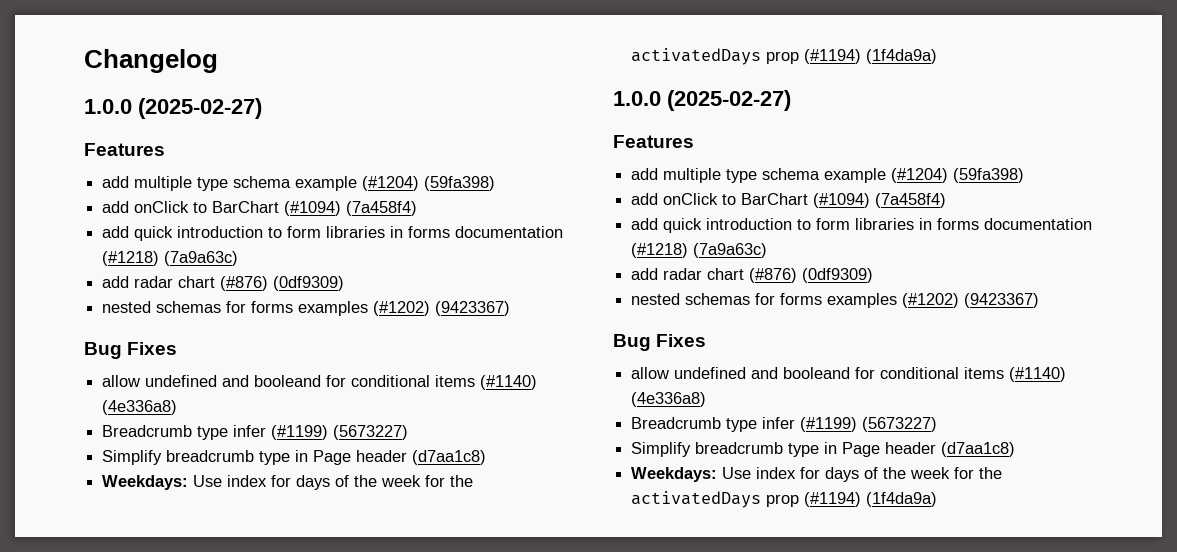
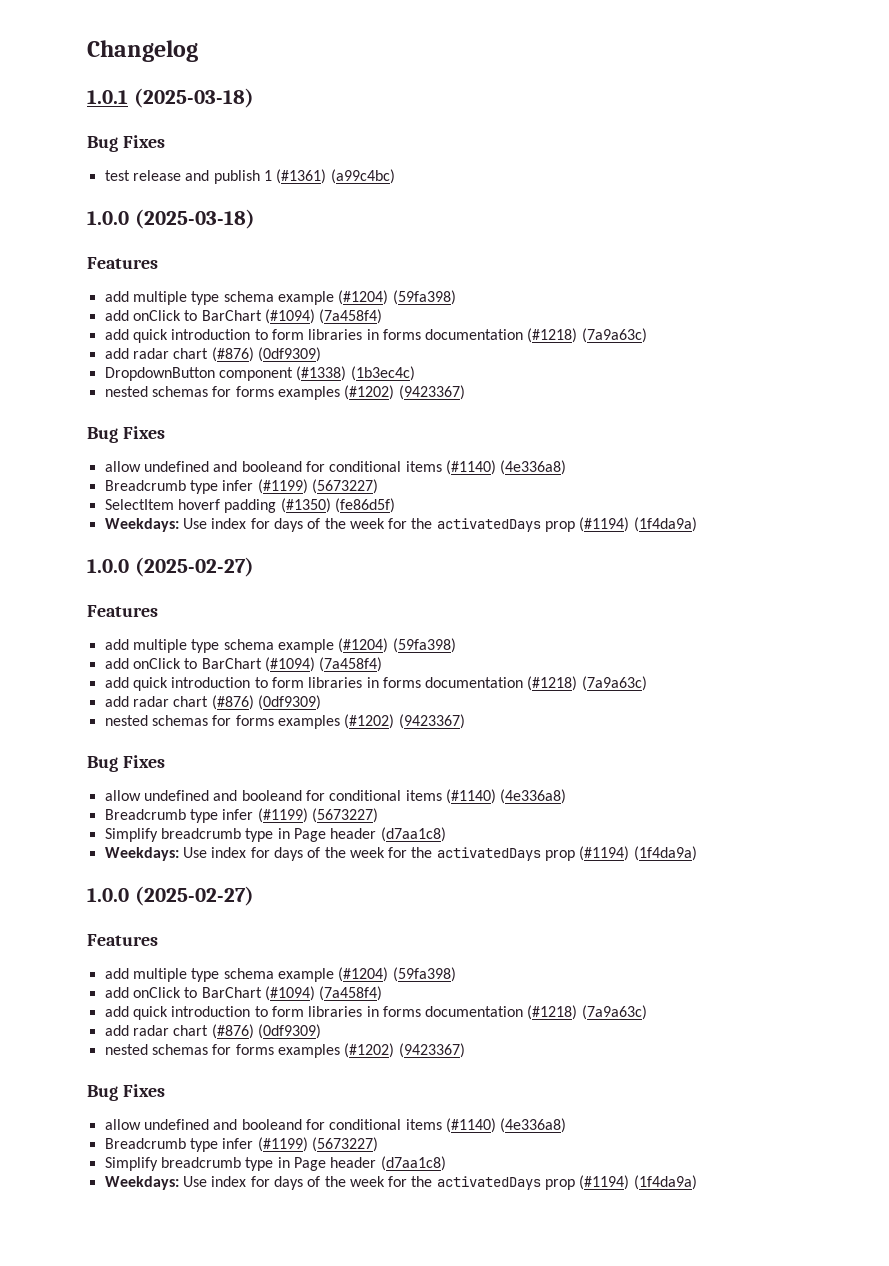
(218, 61) none -> [87,88,254,108] [87,135,165,152] [104,169,395,184] [87,209,255,229] [87,257,158,269] [104,290,456,305] [104,309,383,324] [104,328,647,343] [104,347,321,362] [104,366,415,381] [104,385,465,400] [87,426,165,443] [104,460,567,475] [104,479,378,494] [104,498,395,513] [104,517,697,532] // 1.0.1 (2025-03-18) // Bug Fixes // test release and publish 1 (#1361) (a99c4bc) // 1.0.0 (2025-03-18) // Features // add multiple type schema example (#1204) (59fa398) // add onClick to BarChart (#1094) (7a458f4) // add quick introduction to form libraries in forms documentation (#1218) (7a9a63c) // add radar chart (#876) (0df9309) // DropdownButton component (#1338) (1b3ec4c) // nested schemas for forms examples (#1202) (9423367) // Bug Fixes // allow undefined and booleand for conditional items (#1140) (4e336a8) // Breadcrumb type infer (#1199) (5673227) // SelectItem hoverf padding (#1350) (fe86d5f) // Weekdays: Use index for days of the week for the activatedDays prop (#1194) (1f4da9a)

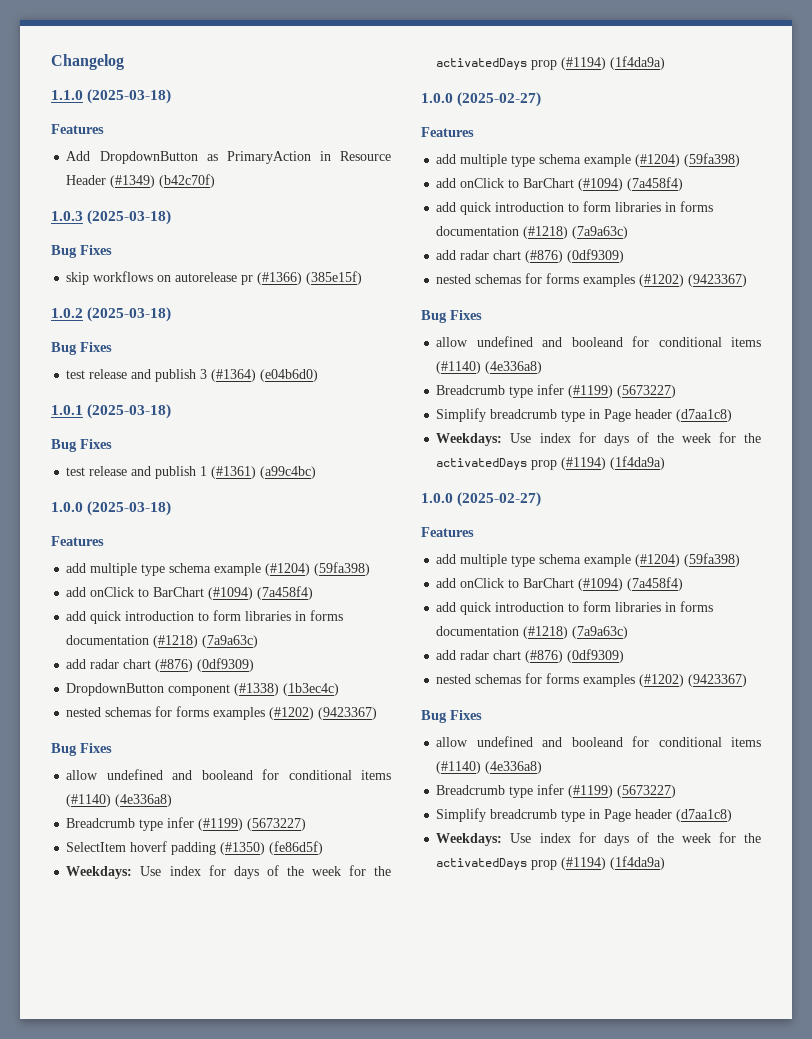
(198, 51) none -> [51,89,172,104] [51,124,104,134] [66,151,391,164] [66,174,216,188] [51,210,172,225] [51,245,112,258] [66,271,363,285] [51,307,172,322] [51,342,112,355] [66,369,319,382] // 1.1.0 (2025-03-18) // Features // Add DropdownButton as PrimaryAction in Resource Header (#1349) (b42c70f) // 1.0.3 (2025-03-18) // Bug Fixes // skip workflows on autorelease pr (#1366) (385e15f) // 1.0.2 (2025-03-18) // Bug Fixes // test release and publish 3 (#1364) (e04b6d0)

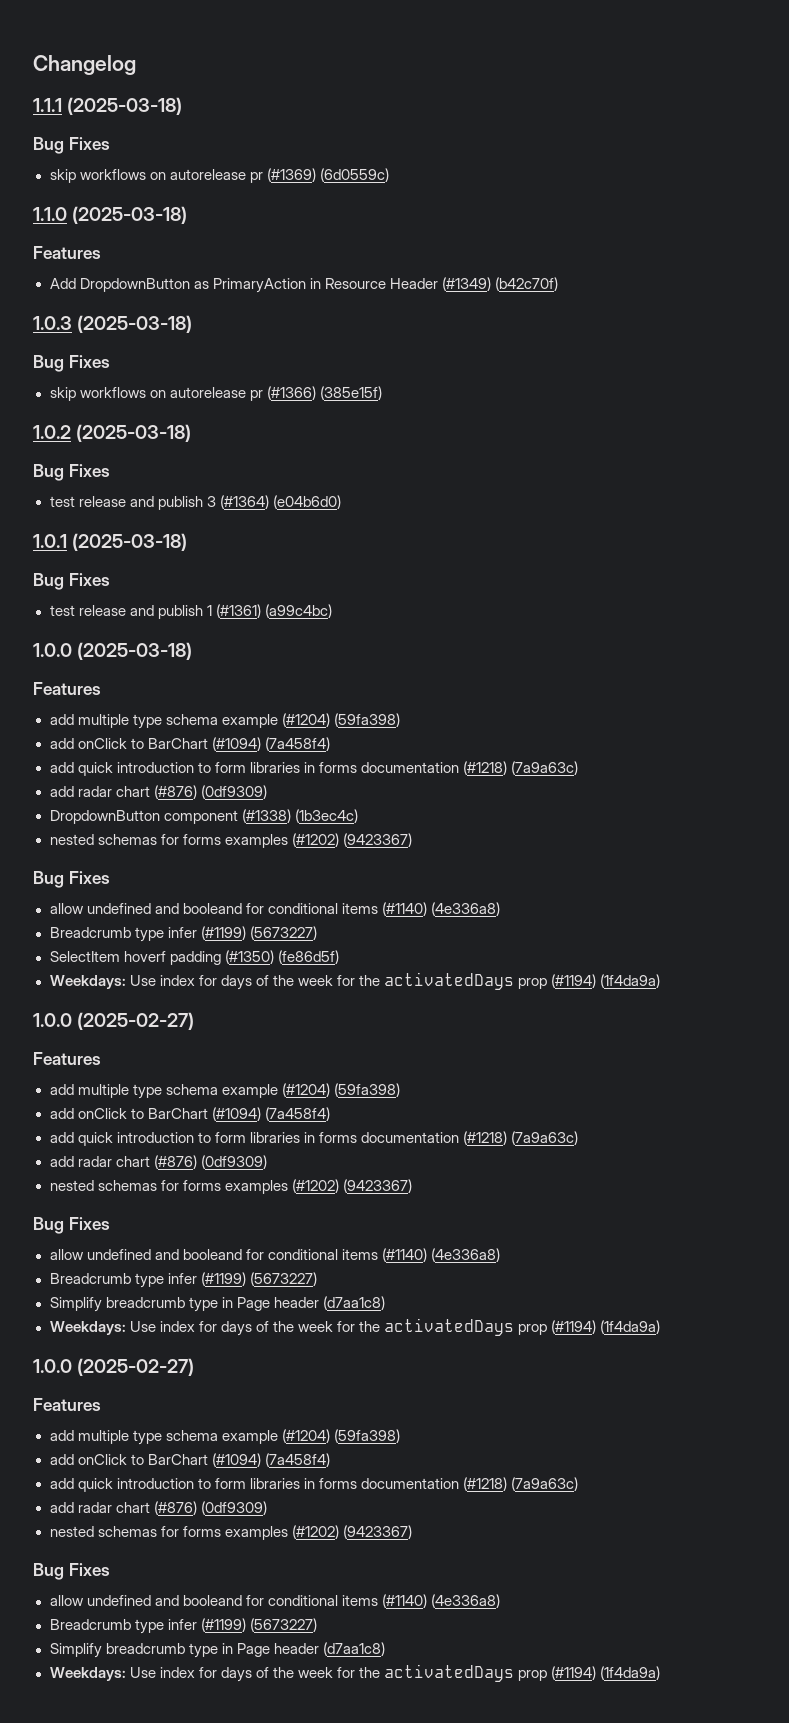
(124, 62) none -> [33,97,183,115] [33,137,110,154] [49,168,389,183] // 1.1.1 (2025-03-18) // Bug Fixes // skip workflows on autorelease pr (#1369) (6d0559c)

